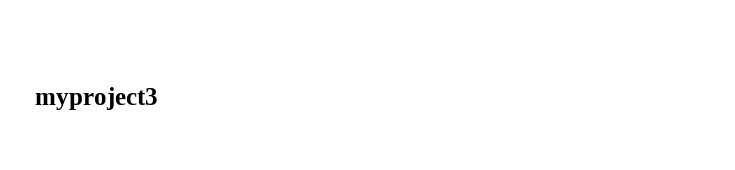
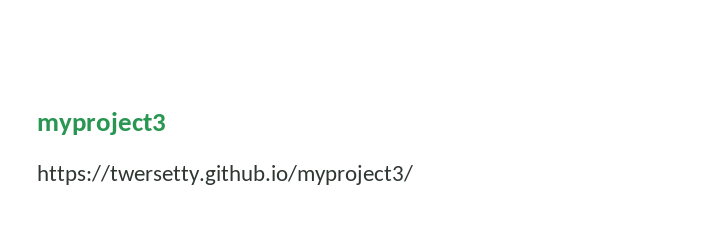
(158, 98) none -> [37,165,413,185] // https://twersetty.github.io/myproject3/

